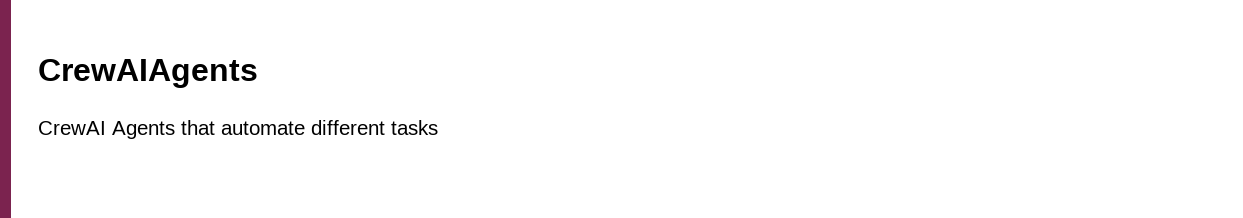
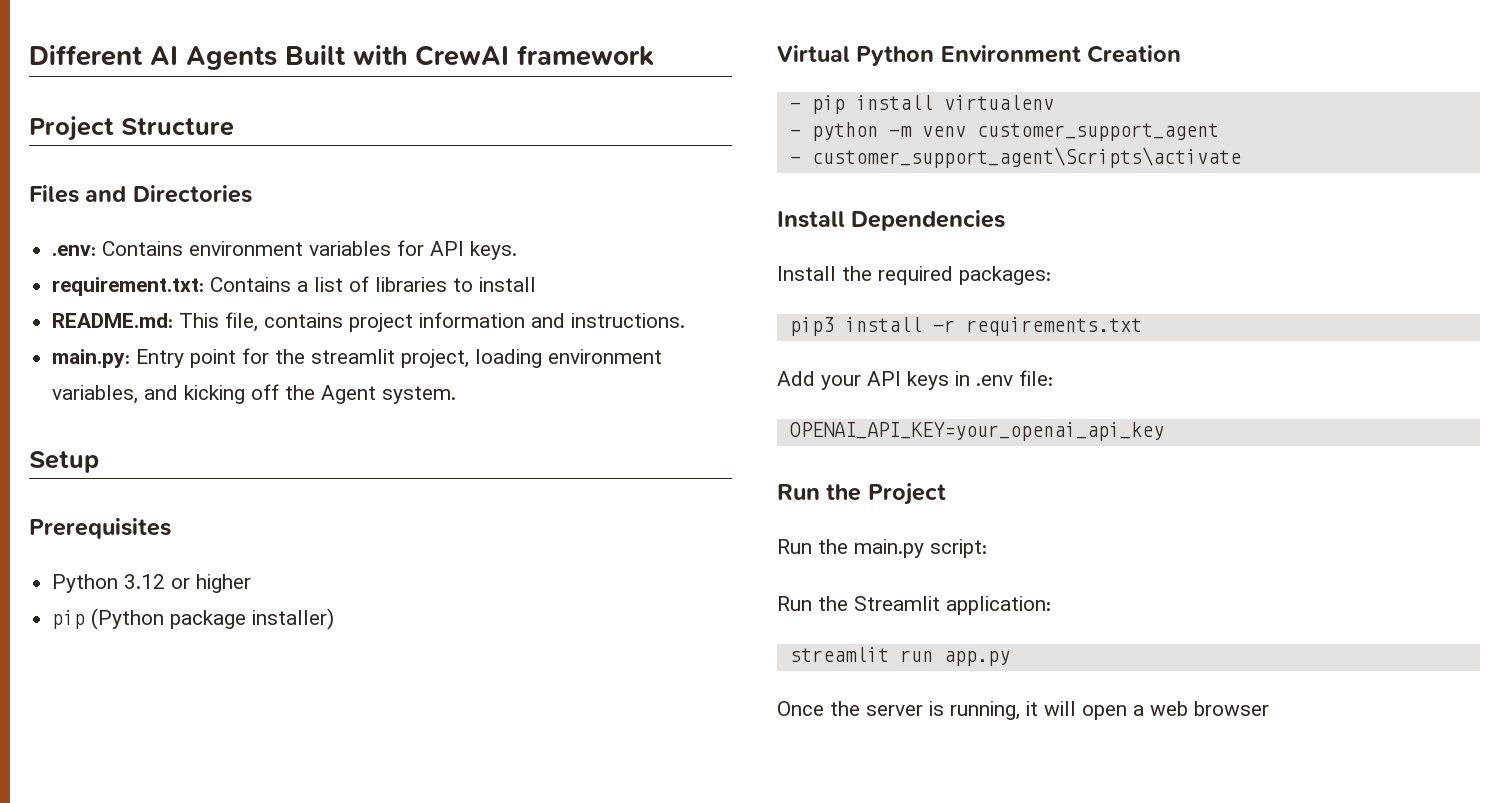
[38,59,258,88] [38,120,438,139] CrewAIAgents // CrewAI Agents that automate different tasks -> [29,45,654,70] [29,116,234,141] [29,185,252,203] [52,240,518,260] [52,276,537,296] [52,312,686,332] [52,348,663,368] [52,384,457,404] [29,451,99,473] [29,518,171,539] [52,574,252,593] [52,608,335,630] [777,45,1182,66] [789,95,1054,114] [789,122,1219,141] [789,147,1241,168] [777,210,1006,231] [777,266,1051,285] [789,317,1142,336] [777,370,1053,390] [789,422,1164,441] [777,483,946,505] [777,539,987,558] [777,596,1051,615] [789,647,1010,666] [777,701,1269,720] Different AI Agents Built with CrewAI framework // Project Structure // Files and Directories // .env: Contains environment variables for API keys. // requirement.txt: Contains a list of libraries to install // README.md: This file, contains project information and instructions. // main.py: Entry point for the streamlit project, loading environment variables, and kicking off the Agent system. // Setup // Prerequisites // Python 3.12 or higher // pip (Python package installer) // Virtual Python Environment Creation // - pip install virtualenv // - python -m venv customer_support_agent // - customer_support_agent\Scripts\activate // Install Dependencies // Install the required packages: // pip3 install -r requirements.txt // Add your API keys in .env file: // OPENAI_API_KEY=your_openai_api_key // Run the Project // Run the main.py script: // Run the Streamlit application: // streamlit run app.py // Once the server is running, it will open a web browser

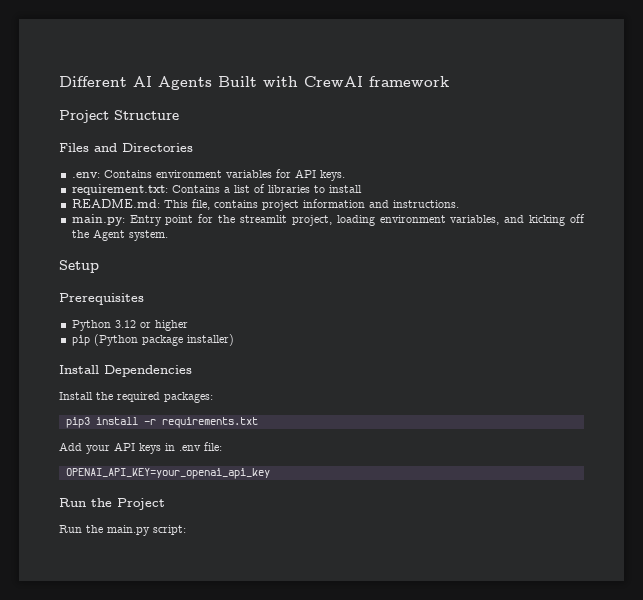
[777,45,1182,66] [789,95,1054,114] [789,122,1219,141] [789,147,1241,168] // Virtual Python Environment Creation // - pip install virtualenv // - python -m venv customer_support_agent // - customer_support_agent\Scripts\activate -> (234, 340) none
[777,596,1051,615] [789,647,1010,666] [777,701,1269,720] // Run the Streamlit application: // streamlit run app.py // Once the server is running, it will open a web browser -> (186, 530) none

